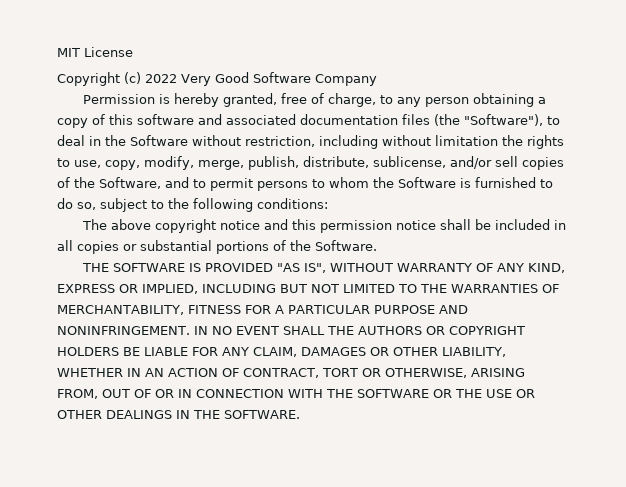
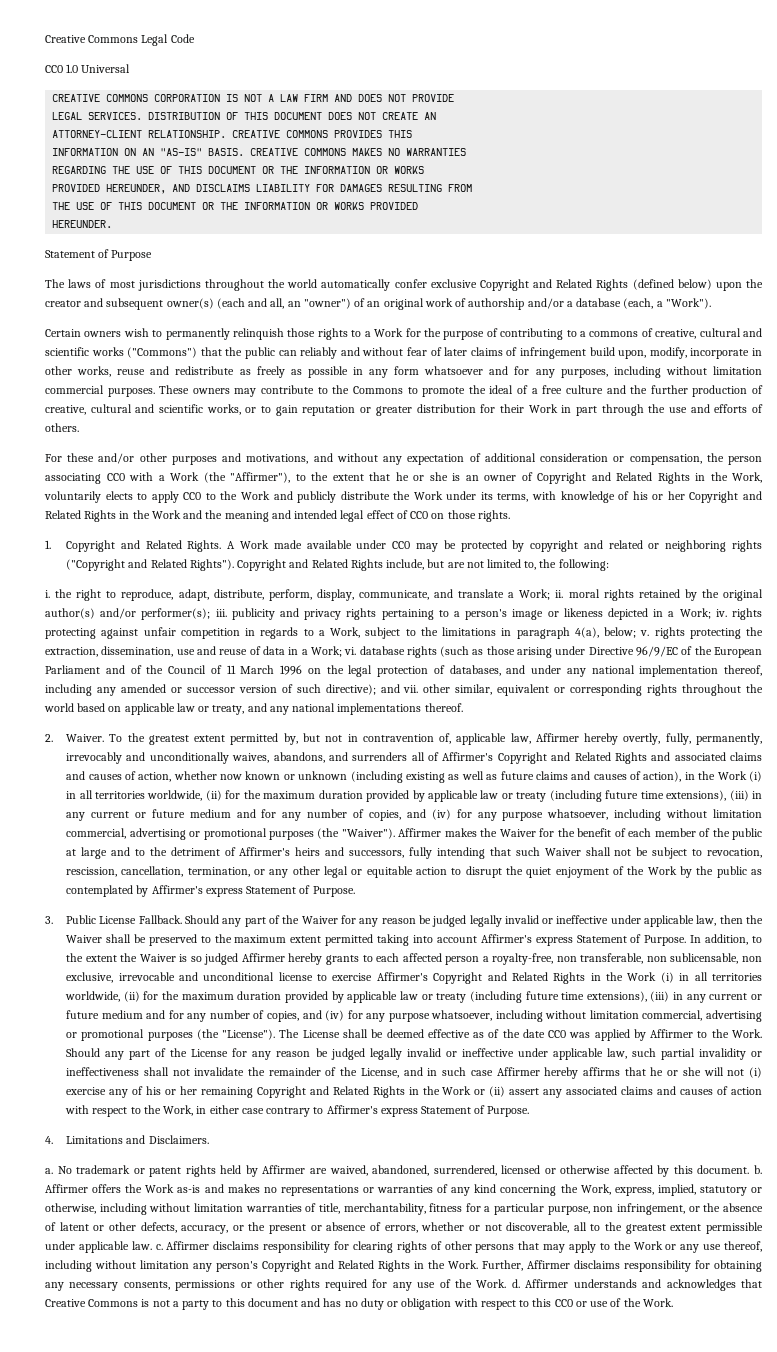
[57,47,133,57] [57,72,377,86] [83,93,547,107] [57,114,560,128] [57,135,564,149] [57,156,564,170] [57,177,553,191] [57,198,328,212] [82,219,567,233] [57,240,377,254] [82,263,566,273] [57,284,559,294] [57,305,468,315] [57,326,525,335] [57,347,506,357] [57,368,525,378] [57,389,535,399] [57,410,300,419] MIT License // Copyright (c) 2022 Very Good Software Company // Permission is hereby granted, free of charge, to any person obtaining a copy of this software and associated documentation files (the "Software"), to deal in the Software without restriction, including without limitation the rights to use, copy, modify, merge, publish, distribute, sublicense, and/or sell copies of the Software, and to permit persons to whom the Software is furnished to do so, subject to the following conditions: // The above copyright notice and this permission notice shall be included in all copies or substantial portions of the Software. // THE SOFTWARE IS PROVIDED "AS IS", WITHOUT WARRANTY OF ANY KIND, EXPRESS OR IMPLIED, INCLUDING BUT NOT LIMITED TO THE WARRANTIES OF MERCHANTABILITY, FITNESS FOR A PARTICULAR PURPOSE AND NONINFRINGEMENT. IN NO EVENT SHALL THE AUTHORS OR COPYRIGHT HOLDERS BE LIABLE FOR ANY CLAIM, DAMAGES OR OTHER LIABILITY, WHETHER IN AN ACTION OF CONTRACT, TORT OR OTHERWISE, ARISING FROM, OUT OF OR IN CONNECTION WITH THE SOFTWARE OR THE USE OR OTHER DEALINGS IN THE SOFTWARE. -> [45,34,195,46] [45,64,131,73] [52,94,455,102] [52,112,437,120] [52,130,413,138] [52,148,467,156] [52,166,425,174] [52,184,473,194] [52,202,419,210] [52,220,113,228] [45,249,153,261] [45,279,763,291] [45,298,711,310] [45,328,762,340] [45,347,763,359] [45,366,762,378] [45,385,763,397] [45,404,763,416] [45,423,79,432] [45,453,763,465] [45,472,762,484] [44,491,763,503] [45,510,510,522] [45,540,762,552] [66,559,609,571] [45,589,764,601] [45,608,763,620] [45,627,763,639] [45,646,763,658] [45,665,762,677] [45,684,763,696] [44,703,463,715] [45,733,762,745] [66,752,763,764] [66,771,762,783] [66,790,762,802] [66,809,763,821] [66,828,763,840] [66,847,762,859] [66,866,763,878] [66,885,355,897] [45,915,764,927] [66,934,763,946] [66,953,762,965] [66,972,762,984] [65,991,762,1003] [66,1010,762,1022] [66,1029,762,1041] [66,1048,762,1060] [66,1067,762,1079] [66,1086,762,1098] [65,1105,530,1117] [45,1135,209,1144] [45,1165,762,1177] [45,1184,763,1196] [45,1203,763,1215] [45,1222,763,1234] [45,1241,763,1253] [45,1260,762,1272] [45,1279,763,1291] [45,1298,673,1310] Creative Commons Legal Code // CC0 1.0 Universal // CREATIVE COMMONS CORPORATION IS NOT A LAW FIRM AND DOES NOT PROVIDE // LEGAL SERVICES. DISTRIBUTION OF THIS DOCUMENT DOES NOT CREATE AN // ATTORNEY-CLIENT RELATIONSHIP. CREATIVE COMMONS PROVIDES THIS // INFORMATION ON AN "AS-IS" BASIS. CREATIVE COMMONS MAKES NO WARRANTIES // REGARDING THE USE OF THIS DOCUMENT OR THE INFORMATION OR WORKS // PROVIDED HEREUNDER, AND DISCLAIMS LIABILITY FOR DAMAGES RESULTING FROM // THE USE OF THIS DOCUMENT OR THE INFORMATION OR WORKS PROVIDED // HEREUNDER. // Statement of Purpose // The laws of most jurisdictions throughout the world automatically confer exclusive Copyright and Related Rights (defined below) upon the creator and subsequent owner(s) (each and all, an "owner") of an original work of authorship and/or a database (each, a "Work"). // Certain owners wish to permanently relinquish those rights to a Work for the purpose of contributing to a commons of creative, cultural and scientific works ("Commons") that the public can reliably and without fear of later claims of infringement build upon, modify, incorporate in other works, reuse and redistribute as freely as possible in any form whatsoever and for any purposes, including without limitation commercial purposes. These owners may contribute to the Commons to promote the ideal of a free culture and the further production of creative, cultural and scientific works, or to gain reputation or greater distribution for their Work in part through the use and efforts of others. // For these and/or other purposes and motivations, and without any expectation of additional consideration or compensation, the person associating CC0 with a Work (the "Affirmer"), to the extent that he or she is an owner of Copyright and Related Rights in the Work, voluntarily elects to apply CC0 to the Work and publicly distribute the Work under its terms, with knowledge of his or her Copyright and Related Rights in the Work and the meaning and intended legal effect of CC0 on those rights. // 1. Copyright and Related Rights. A Work made available under CC0 may be protected by copyright and related or neighboring rights ("Copyright and Related Rights"). Copyright and Related Rights include, but are not limited to, the following: // i. the right to reproduce, adapt, distribute, perform, display, communicate, and translate a Work; ii. moral rights retained by the original author(s) and/or performer(s); iii. publicity and privacy rights pertaining to a person's image or likeness depicted in a Work; iv. rights protecting against unfair competition in regards to a Work, subject to the limitations in paragraph 4(a), below; v. rights protecting the extraction, dissemination, use and reuse of data in a Work; vi. database rights (such as those arising under Directive 96/9/EC of the European Parliament and of the Council of 11 March 1996 on the legal protection of databases, and under any national implementation thereof, including any amended or successor version of such directive); and vii. other similar, equivalent or corresponding rights throughout the world based on applicable law or treaty, and any national implementations thereof. // 2. Waiver. To the greatest extent permitted by, but not in contravention of, applicable law, Affirmer hereby overtly, fully, permanently, irrevocably and unconditionally waives, abandons, and surrenders all of Affirmer's Copyright and Related Rights and associated claims and causes of action, whether now known or unknown (including existing as well as future claims and causes of action), in the Work (i) in all territories worldwide, (ii) for the maximum duration provided by applicable law or treaty (including future time extensions), (iii) in any current or future medium and for any number of copies, and (iv) for any purpose whatsoever, including without limitation commercial, advertising or promotional purposes (the "Waiver"). Affirmer makes the Waiver for the benefit of each member of the public at large and to the detriment of Affirmer's heirs and successors, fully intending that such Waiver shall not be subject to revocation, rescission, cancellation, termination, or any other legal or equitable action to disrupt the quiet enjoyment of the Work by the public as contemplated by Affirmer's express Statement of Purpose. // 3. Public License Fallback. Should any part of the Waiver for any reason be judged legally invalid or ineffective under applicable law, then the Waiver shall be preserved to the maximum extent permitted taking into account Affirmer's express Statement of Purpose. In addition, to the extent the Waiver is so judged Affirmer hereby grants to each affected person a royalty-free, non transferable, non sublicensable, non exclusive, irrevocable and unconditional license to exercise Affirmer's Copyright and Related Rights in the Work (i) in all territories worldwide, (ii) for the maximum duration provided by applicable law or treaty (including future time extensions), (iii) in any current or future medium and for any number of copies, and (iv) for any purpose whatsoever, including without limitation commercial, advertising or promotional purposes (the "License"). The License shall be deemed effective as of the date CC0 was applied by Affirmer to the Work. Should any part of the License for any reason be judged legally invalid or ineffective under applicable law, such partial invalidity or ineffectiveness shall not invalidate the remainder of the License, and in such case Affirmer hereby affirms that he or she will not (i) exercise any of his or her remaining Copyright and Related Rights in the Work or (ii) assert any associated claims and causes of action with respect to the Work, in either case contrary to Affirmer's express Statement of Purpose. // 4. Limitations and Disclaimers. // a. No trademark or patent rights held by Affirmer are waived, abandoned, surrendered, licensed or otherwise affected by this document. b. Affirmer offers the Work as-is and makes no representations or warranties of any kind concerning the Work, express, implied, statutory or otherwise, including without limitation warranties of title, merchantability, fitness for a particular purpose, non infringement, or the absence of latent or other defects, accuracy, or the present or absence of errors, whether or not discoverable, all to the greatest extent permissible under applicable law. c. Affirmer disclaims responsibility for clearing rights of other persons that may apply to the Work or any use thereof, including without limitation any person's Copyright and Related Rights in the Work. Further, Affirmer disclaims responsibility for obtaining any necessary consents, permissions or other rights required for any use of the Work. d. Affirmer understands and acknowledges that Creative Commons is not a party to this document and has no duty or obligation with respect to this CC0 or use of the Work.

